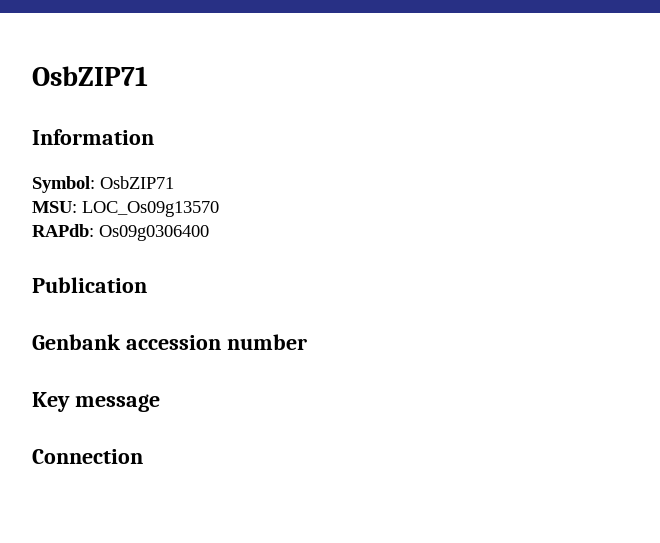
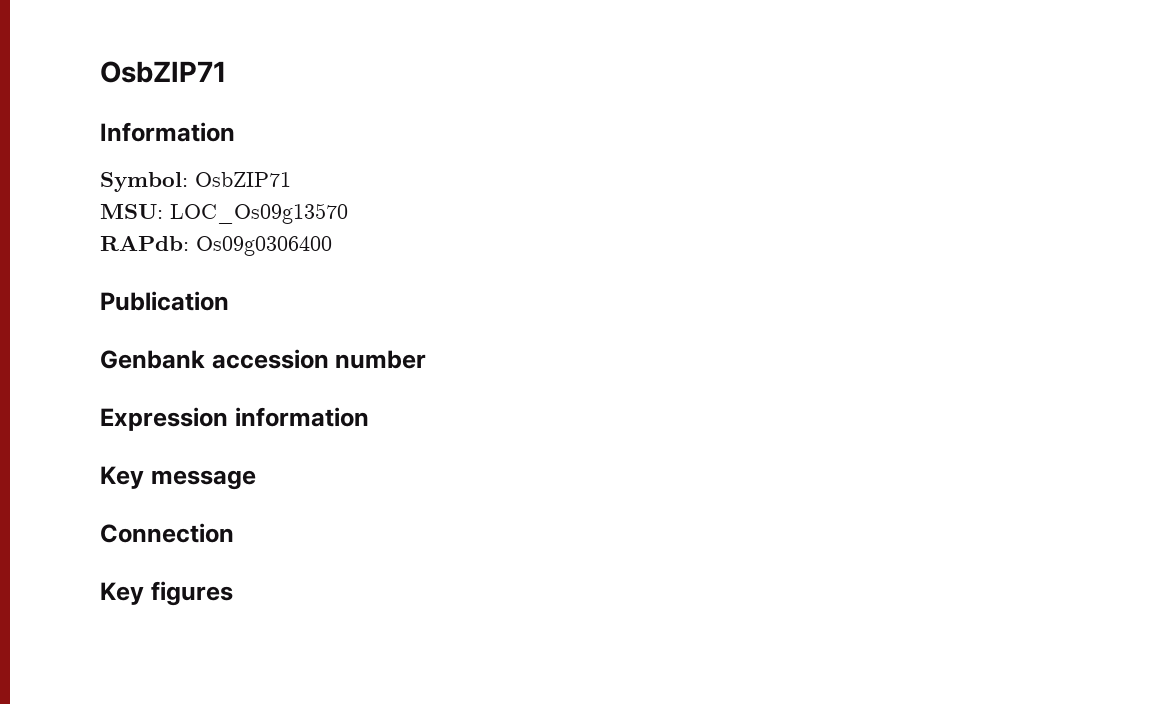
(307, 342) none -> [100,407,369,431] // Expression information
(143, 456) none -> [100,581,233,606] // Key figures

